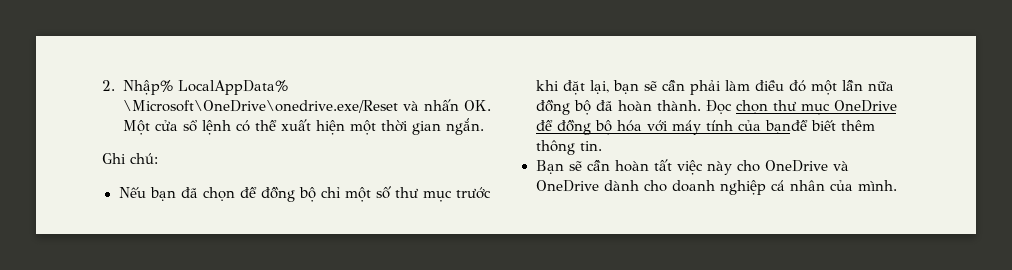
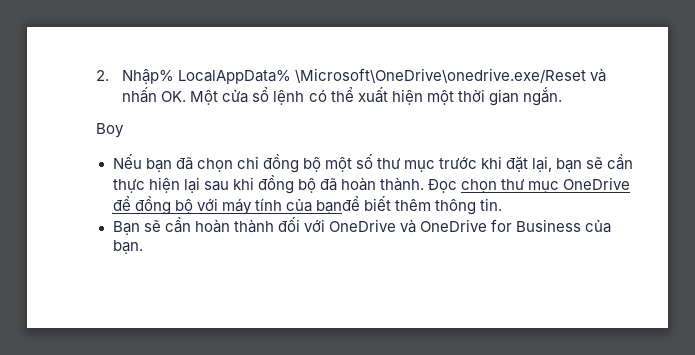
[102,153,158,164] Ghi chú: -> [96,123,124,138] Boy
[239,186,341,202] để đồng bộ chỉ -> [236,154,321,173] chỉ đồng bộ
[689,80,894,95] phải làm điều đó một lần nữa -> [112,177,254,194] thực hiện lại sau khi
[616,120,642,132] hóa -> (193, 206) none
[653,159,849,175] [535,180,897,195] tất việc này cho OneDrive và OneDrive dành cho doanh nghiệp cá nhân của mình. -> [233,217,612,233] [112,240,143,255] thành đối với OneDrive và OneDrive for Business của bạn.

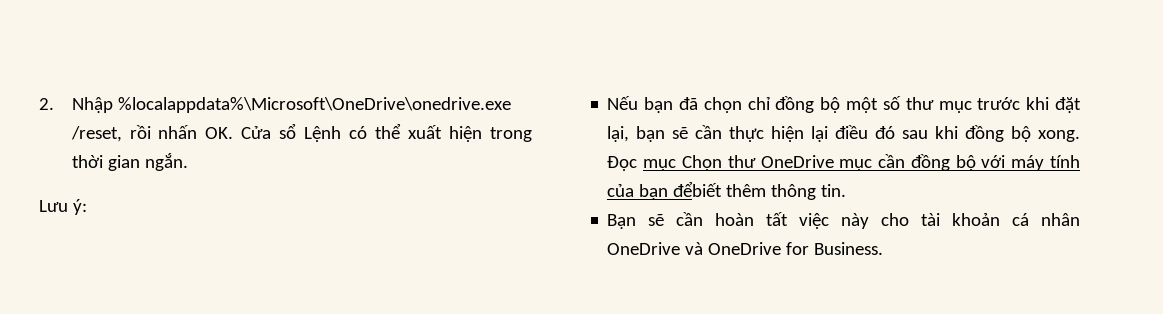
[122,68,607,85] [122,87,305,105] Nhập% LocalAppData% \Microsoft\OneDrive\onedrive.exe/Reset và nhấn OK. Một cửa sổ lệnh -> [71,97,511,113] [70,123,342,142] Nhập %localappdata%\Microsoft\OneDrive\onedrive.exe /reset, rồi nhấn OK. Cửa sổ Lệnh
[426,89,454,105] một -> [489,127,532,142] trong
[96,123,124,138] Boy -> [39,199,87,215] Lưu ý:
(200, 185) none -> [835,125,896,139] điều đó
[319,177,631,193] [112,196,131,211] đã hoàn thành. Đọc chọn thư mục OneDrive để -> [1038,130,1080,142] [607,154,906,171] xong. Đọc mục Chọn thư OneDrive mục cần
[315,196,391,215] bạnđể biết -> [639,181,723,200] bạn đểbiết
[233,217,325,233] thành đối với -> [766,212,1080,229] tất việc này cho tài khoản cá nhân
[516,219,612,233] [112,240,143,255] Business của bạn. -> [814,242,884,255] Business.

